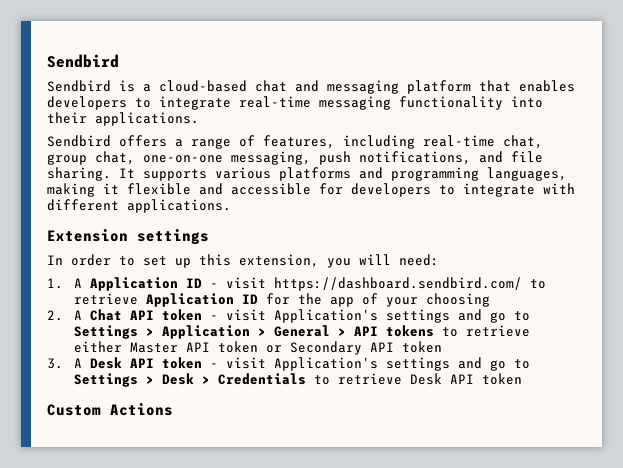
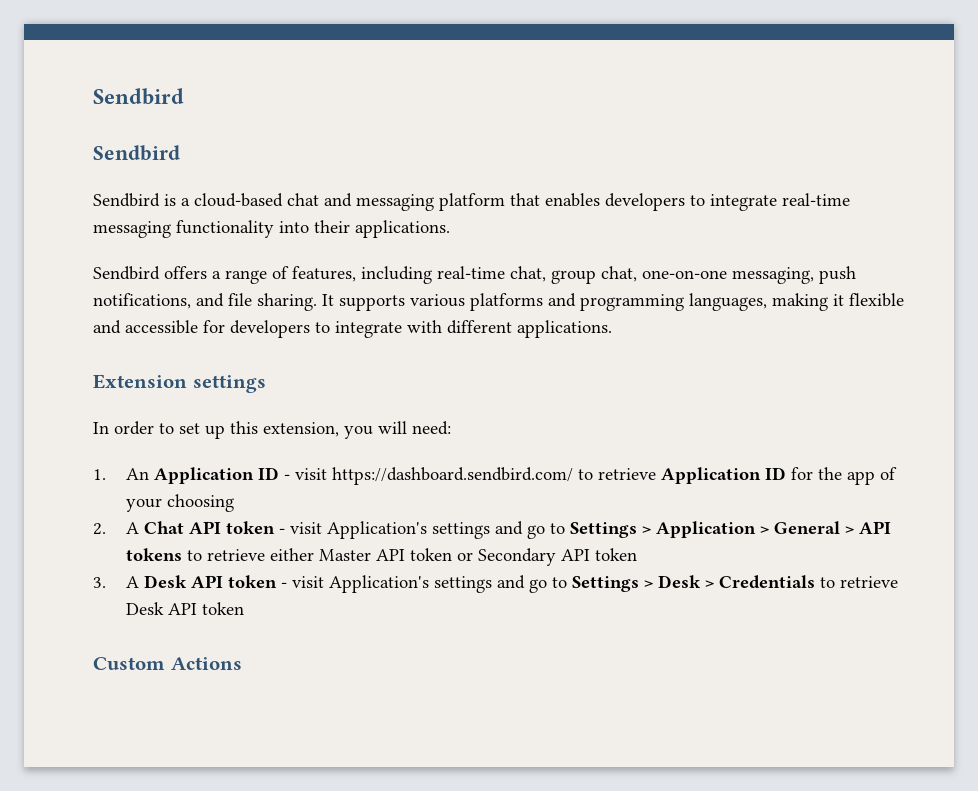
[47,54,119,68] [47,80,111,92] Sendbird // Sendbird -> [93,88,184,105] [93,145,180,161] [93,193,160,207] Sendbird // Sendbird // Sendbird
[73,278,82,288] A -> [125,468,149,480] An

